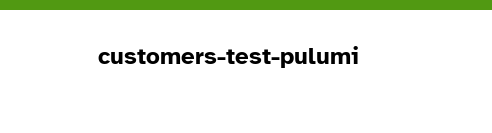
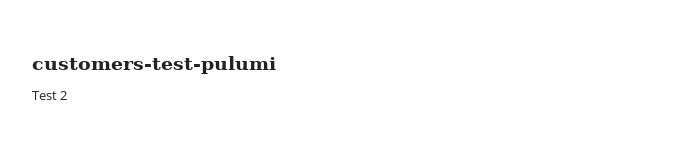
(359, 57) none -> [32,91,68,100] // Test 2

